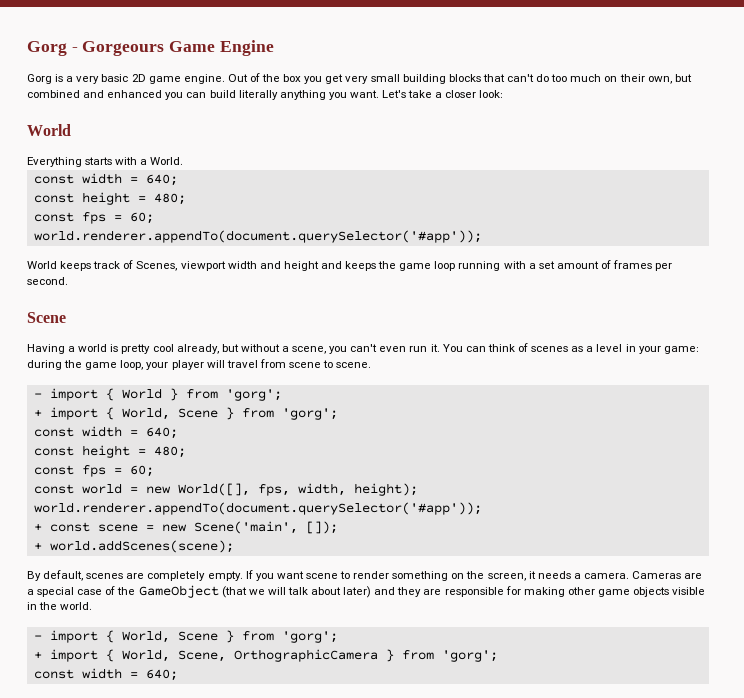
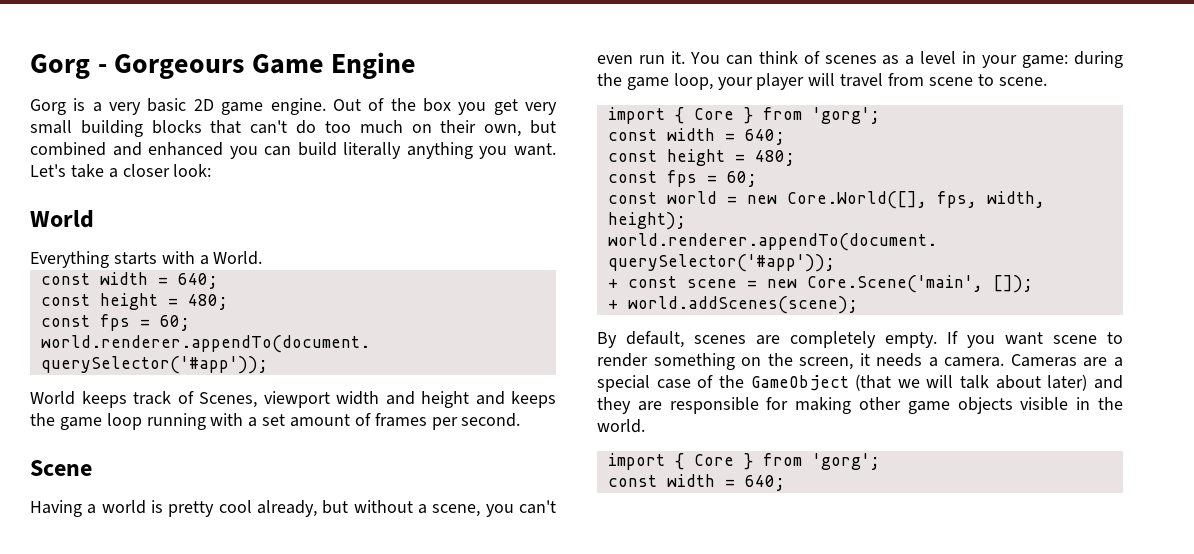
[33,388,282,401] [33,407,218,420] - import { World } from 'gorg'; // + import { World, Scene -> [607,107,734,124] import { Core
[177,483,250,496] World([], -> [786,191,927,209] Core.World([],
[193,521,298,534] Scene('main', -> [806,275,983,293] Core.Scene('main',
[33,630,338,643] [33,649,378,662] - import { World, Scene } from 'gorg'; // + import { World, Scene, OrthographicCamera -> [607,453,734,470] import { Core

